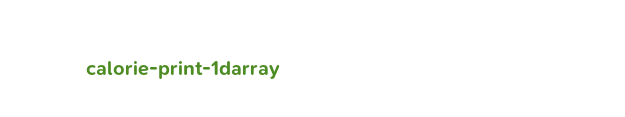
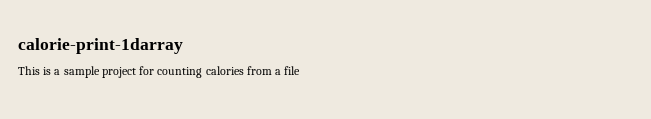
(280, 69) none -> [18,66,301,78] // This is a sample project for counting calories from a file

